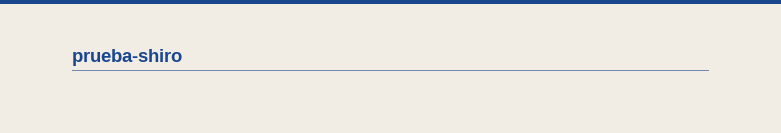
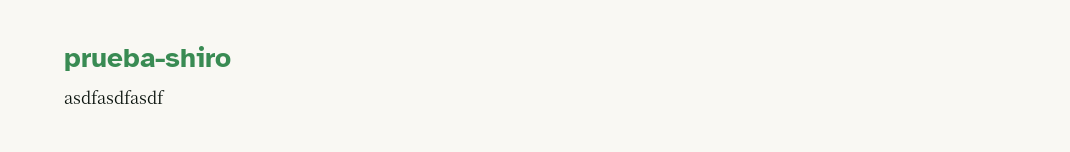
(182, 57) none -> [64,90,165,104] // asdfasdfasdf

